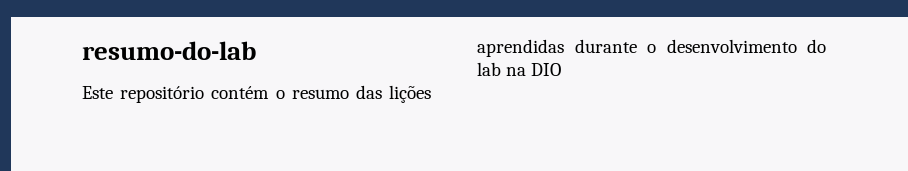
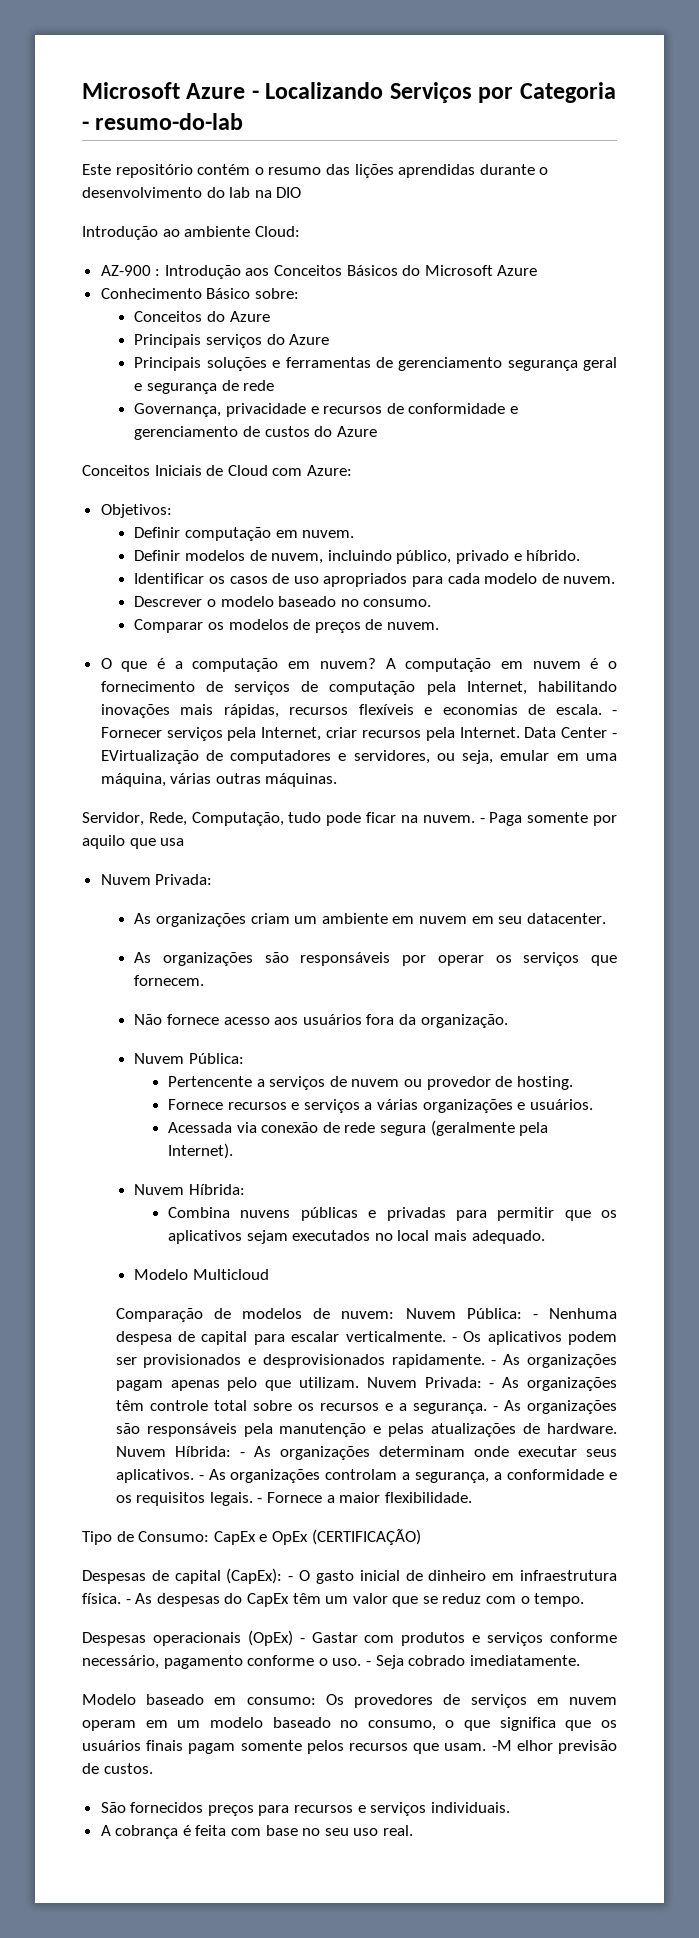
(82, 50) none -> [82,82,616,103] [82,121,89,130] Microsoft Azure - Localizando Serviços por Categoria -
(562, 69) none -> [82,226,300,240] [100,265,538,279] [100,288,299,299] [134,311,270,322] [134,334,330,348] [134,357,617,371] [134,380,275,394] [134,403,518,417] [134,426,377,440] [82,465,352,476] [100,504,172,518] [134,527,355,541] [134,550,581,564] [134,573,616,587] [134,596,432,607] [134,619,439,633] [100,658,617,672] [100,681,617,695] [100,704,617,718] [100,727,617,741] [100,750,617,764] [100,773,338,787] [82,812,617,826] [82,835,185,849] [100,874,213,885] [134,913,606,927] [134,952,617,966] [134,975,205,986] [134,1014,508,1028] [134,1053,244,1064] [168,1076,573,1090] [168,1099,593,1113] [168,1120,549,1136] [168,1143,234,1159] [134,1184,245,1195] [168,1207,617,1221] [168,1230,545,1244] [134,1269,269,1280] [115,1308,618,1322] [115,1331,618,1345] [115,1354,617,1368] [115,1377,618,1391] [115,1400,617,1414] [115,1423,618,1437] [115,1446,618,1460] [115,1469,617,1483] [115,1492,472,1506] [82,1529,421,1545] [82,1568,617,1584] [82,1593,585,1607] [82,1630,617,1646] [82,1655,580,1669] [82,1694,617,1708] [82,1717,617,1731] [82,1740,617,1754] [82,1763,153,1774] [100,1802,510,1816] [100,1825,414,1839] // Introdução ao ambiente Cloud: // AZ-900 : Introdução aos Conceitos Básicos do Microsoft Azure // Conhecimento Básico sobre: // Conceitos do Azure // Principais serviços do Azure // Principais soluções e ferramentas de gerenciamento segurança geral e segurança de rede // Governança, privacidade e recursos de conformidade e gerenciamento de custos do Azure // Conceitos Iniciais de Cloud com Azure: // Objetivos: // Definir computação em nuvem. // Definir modelos de nuvem, incluindo público, privado e híbrido. // Identificar os casos de uso apropriados para cada modelo de nuvem. // Descrever o modelo baseado no consumo. // Comparar os modelos de preços de nuvem. // O que é a computação em nuvem? A computação em nuvem é o fornecimento de serviços de computação pela Internet, habilitando inovações mais rápidas, recursos flexíveis e economias de escala. - Fornecer serviços pela Internet, criar recursos pela Internet. Data Center - EVirtualização de computadores e servidores, ou seja, emular em uma máquina, várias outras máquinas. // Servidor, Rede, Computação, tudo pode ficar na nuvem. - Paga somente por aquilo que usa // Nuvem Privada: // As organizações criam um ambiente em nuvem em seu datacenter. // As organizações são responsáveis por operar os serviços que fornecem. // Não fornece acesso aos usuários fora da organização. // Nuvem Pública: // Pertencente a serviços de nuvem ou provedor de hosting. // Fornece recursos e serviços a várias organizações e usuários. // Acessada via conexão de rede segura (geralmente pela Internet). // Nuvem Híbrida: // Combina nuvens públicas e privadas para permitir que os aplicativos sejam executados no local mais adequado. // Modelo Multicloud // Comparação de modelos de nuvem: Nuvem Pública: - Nenhuma despesa de capital para escalar verticalmente. - Os aplicativos podem ser provisionados e desprovisionados rapidamente. - As organizações pagam apenas pelo que utilizam. Nuvem Privada: - As organizações têm controle total sobre os recursos e a segurança. - As organizações são responsáveis pela manutenção e pelas atualizações de hardware. Nuvem Híbrida: - As organizações determinam onde executar seus aplicativos. - As organizações controlam a segurança, a conformidade e os requisitos legais. - Fornece a maior flexibilidade. // Tipo de Consumo: CapEx e OpEx (CERTIFICAÇÃO) // Despesas de capital (CapEx): - O gasto inicial de dinheiro em infraestrutura física. - As despesas do CapEx têm um valor que se reduz com o tempo. // Despesas operacionais (OpEx) - Gastar com produtos e serviços conforme necessário, pagamento conforme o uso. - Seja cobrado imediatamente. // Modelo baseado em consumo: Os provedores de serviços em nuvem operam em um modelo baseado no consumo, o que significa que os usuários finais pagam somente pelos recursos que usam. -M elhor previsão de custos. // São fornecidos preços para recursos e serviços individuais. // A cobrança é feita com base no seu uso real.

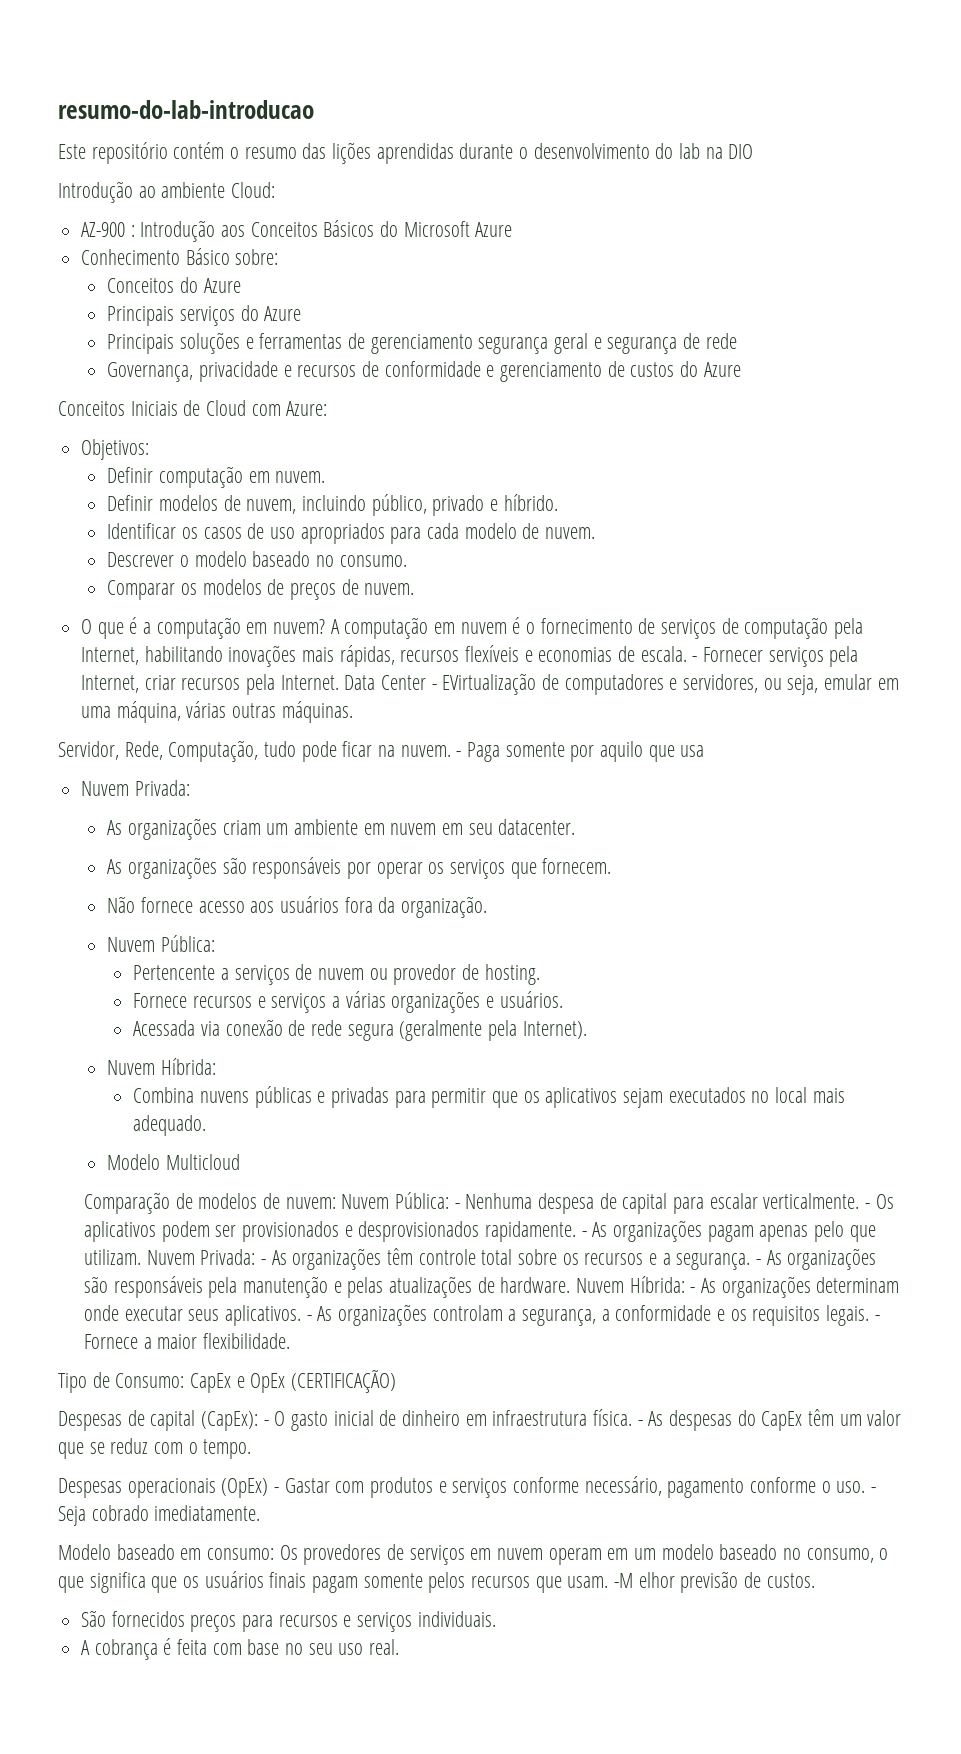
[82,82,616,103] [82,113,244,130] Microsoft Azure - Localizando Serviços por Categoria - resumo-do-lab -> [58,100,314,119] resumo-do-lab-introducao

